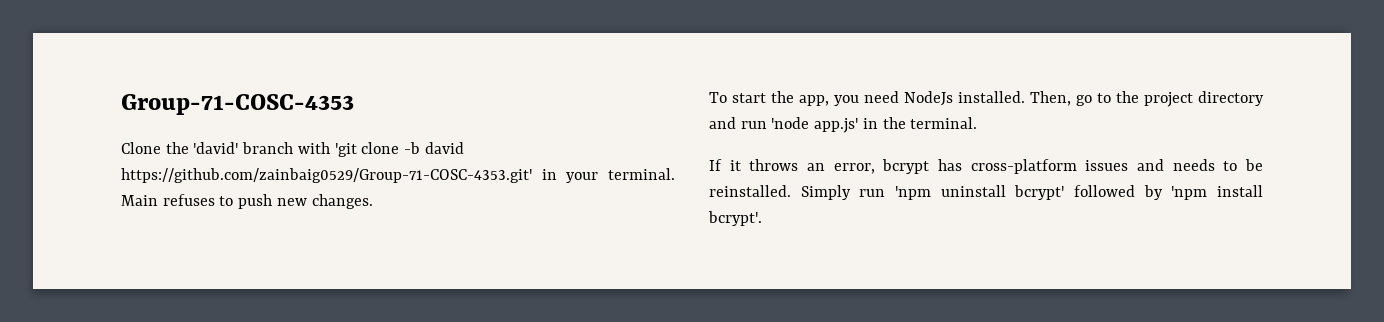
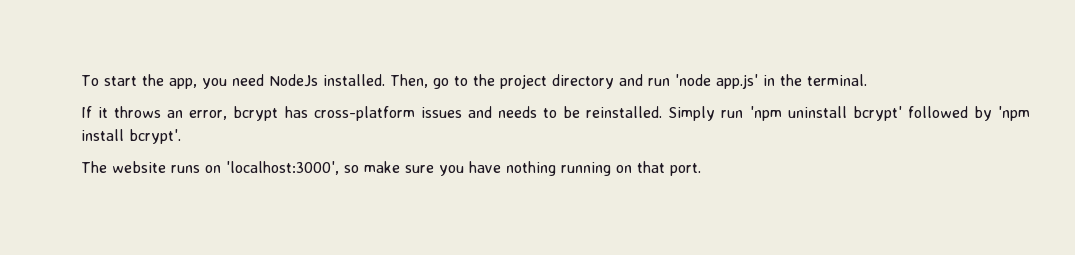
[121,94,354,115] [121,142,464,157] [121,168,675,183] [121,194,373,209] Group-71-COSC-4353 // Clone the 'david' branch with 'git clone -b david https://github.com/zainbaig0529/Group-71-COSC-4353.git' in your terminal. Main refuses to push new changes. // -> (81, 80) none
(762, 218) none -> [81,161,701,176] // The website runs on 'localhost:3000', so make sure you have nothing running on that port.

